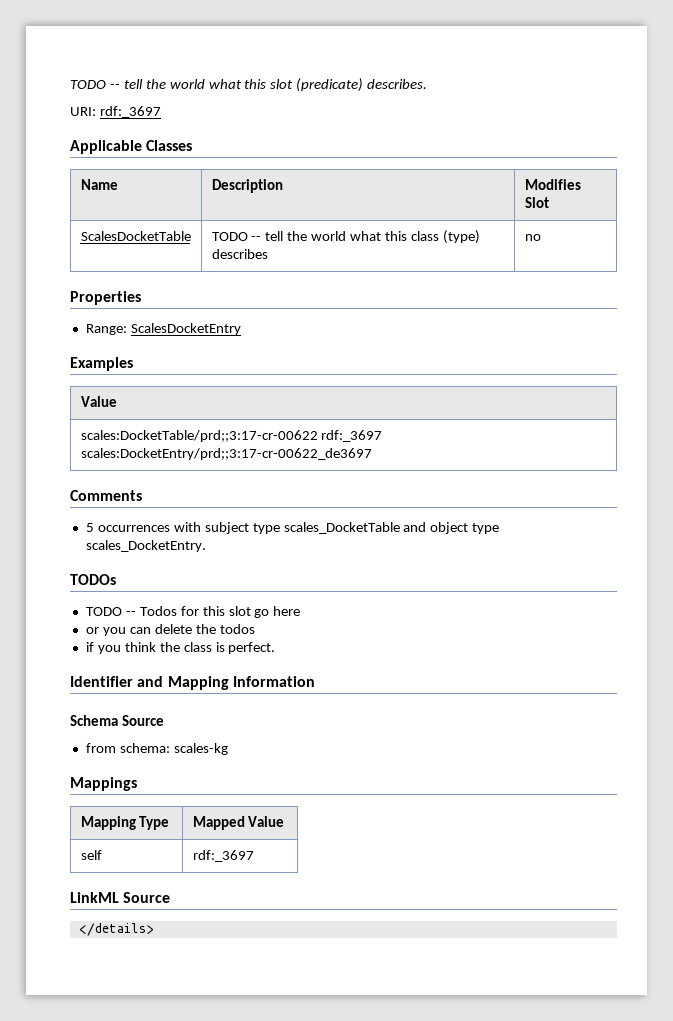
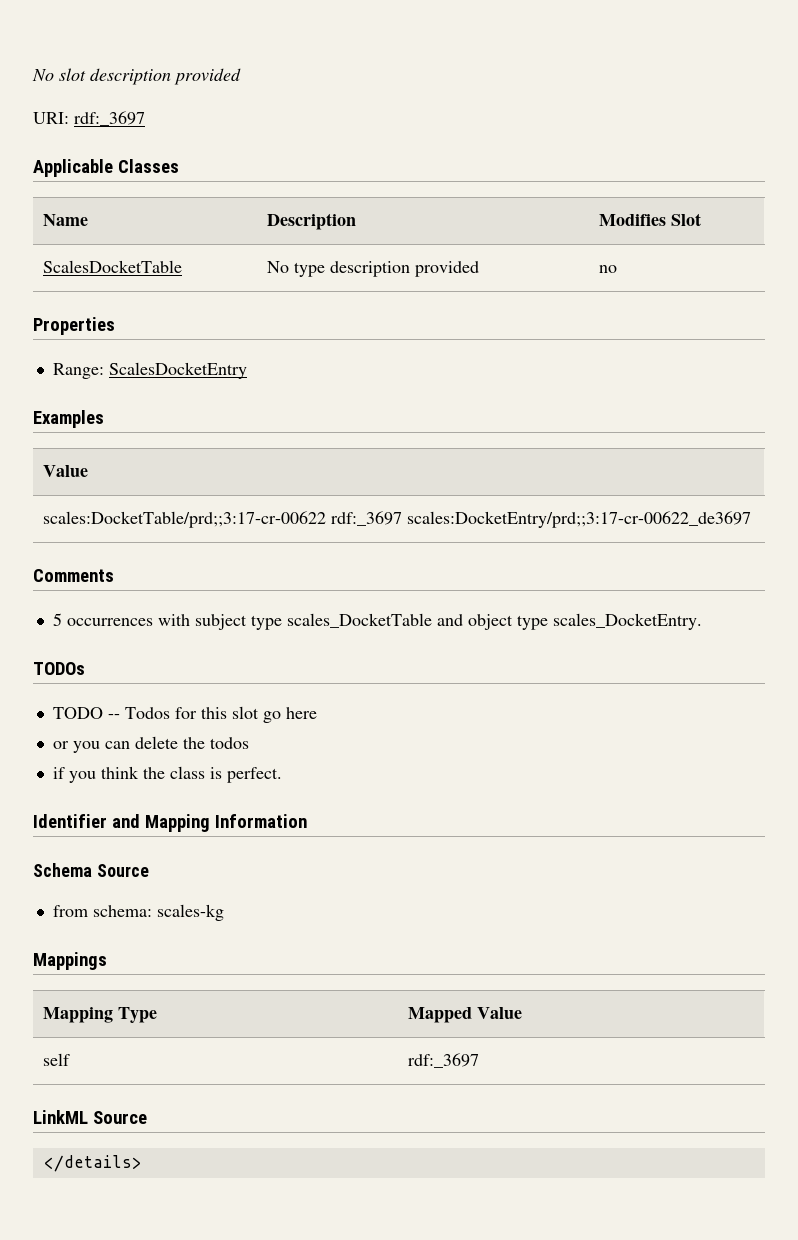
[70,78,428,92] TODO -- tell the world what this slot (predicate) describes. -> [32,68,241,85] No slot description provided
[211,230,480,244] [211,249,268,259] TODO -- tell the world what this class (type) describes -> [266,261,479,277] No type description provided

